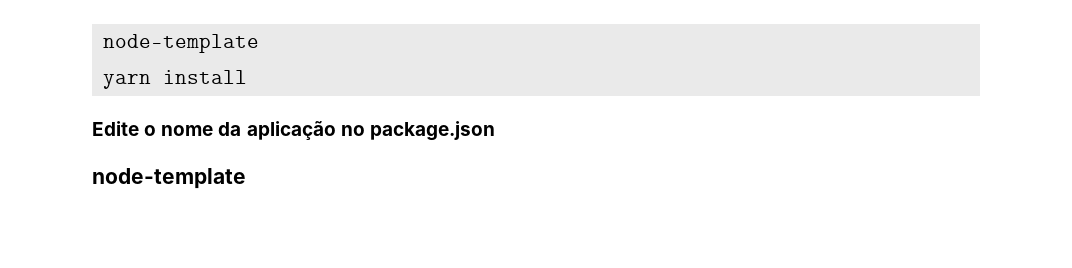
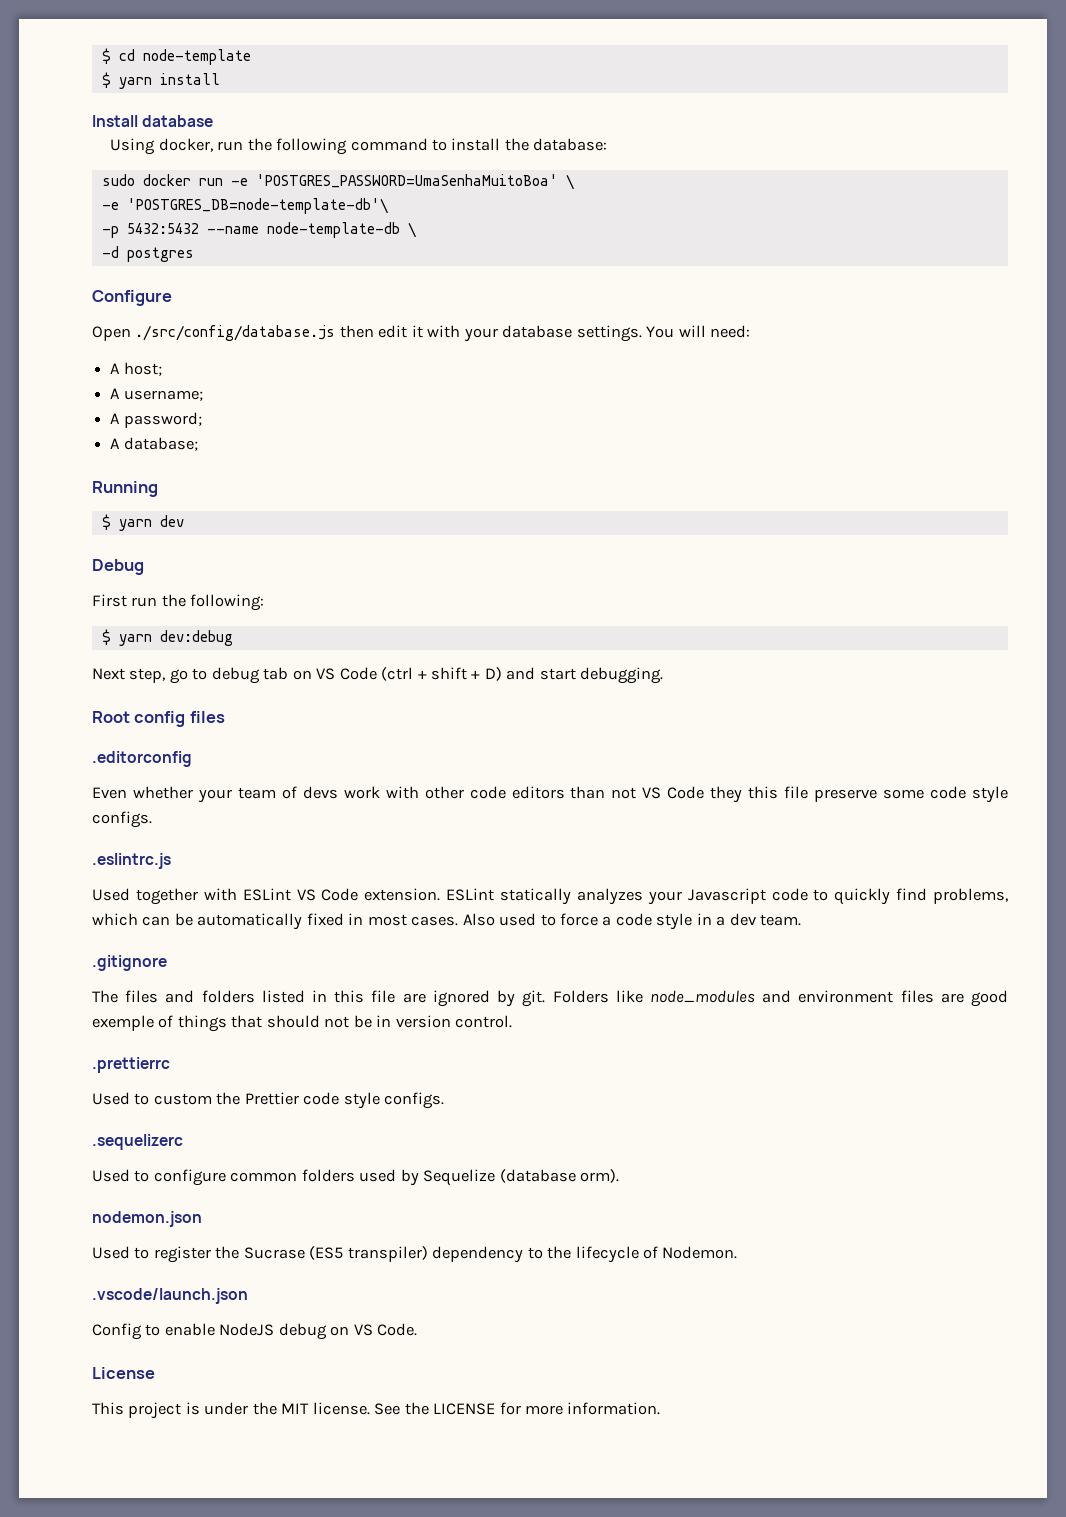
(102, 43) none -> [101,48,135,64] $ cd
(259, 43) none -> [101,72,111,88] $
[92,121,495,141] [92,168,246,189] Edite o nome da aplicação no package.json // node-template -> [92,115,214,127] [110,138,608,155] [101,174,574,190] [101,198,388,214] [101,222,416,238] [101,246,194,262] [92,290,172,306] [92,325,751,342] [110,362,162,376] [110,388,203,401] [110,412,202,428] [110,437,198,451] [92,481,158,497] [101,514,184,531] [92,559,144,575] [92,594,265,611] [101,629,233,646] [92,667,664,684] [92,711,225,727] [92,751,192,767] [92,786,1009,803] [92,811,152,828] [92,853,171,869] [92,888,1008,905] [92,913,802,930] [92,955,167,971] [92,990,1009,1007] [92,1015,513,1032] [92,1057,170,1073] [92,1092,445,1109] [92,1134,183,1150] [92,1169,620,1186] [92,1211,202,1227] [92,1246,738,1263] [92,1288,248,1304] [92,1323,418,1340] [92,1367,155,1379] [92,1402,661,1419] Install database // Using docker, run the following command to install the database: // sudo docker run -e 'POSTGRES_PASSWORD=UmaSenhaMuitoBoa' \ // -e 'POSTGRES_DB=node-template-db'\ // -p 5432:5432 --name node-template-db \ // -d postgres // Configure // Open ./src/config/database.js then edit it with your database settings. You will need: // A host; // A username; // A password; // A database; // Running // $ yarn dev // Debug // First run the following: // $ yarn dev:debug // Next step, go to debug tab on VS Code (ctrl + shift + D) and start debugging. // Root config files // .editorconfig // Even whether your team of devs work with other code editors than not VS Code they this file preserve some code style configs. // .eslintrc.js // Used together with ESLint VS Code extension. ESLint statically analyzes your Javascript code to quickly find problems, which can be automatically fixed in most cases. Also used to force a code style in a dev team. // .gitignore // The files and folders listed in this file are ignored by git. Folders like node_modules and environment files are good exemple of things that should not be in version control. // .prettierrc // Used to custom the Prettier code style configs. // .sequelizerc // Used to configure common folders used by Sequelize (database orm). // nodemon.json // Used to register the Sucrase (ES5 transpiler) dependency to the lifecycle of Nodemon. // .vscode/launch.json // Config to enable NodeJS debug on VS Code. // License // This project is under the MIT license. See the LICENSE for more information.

